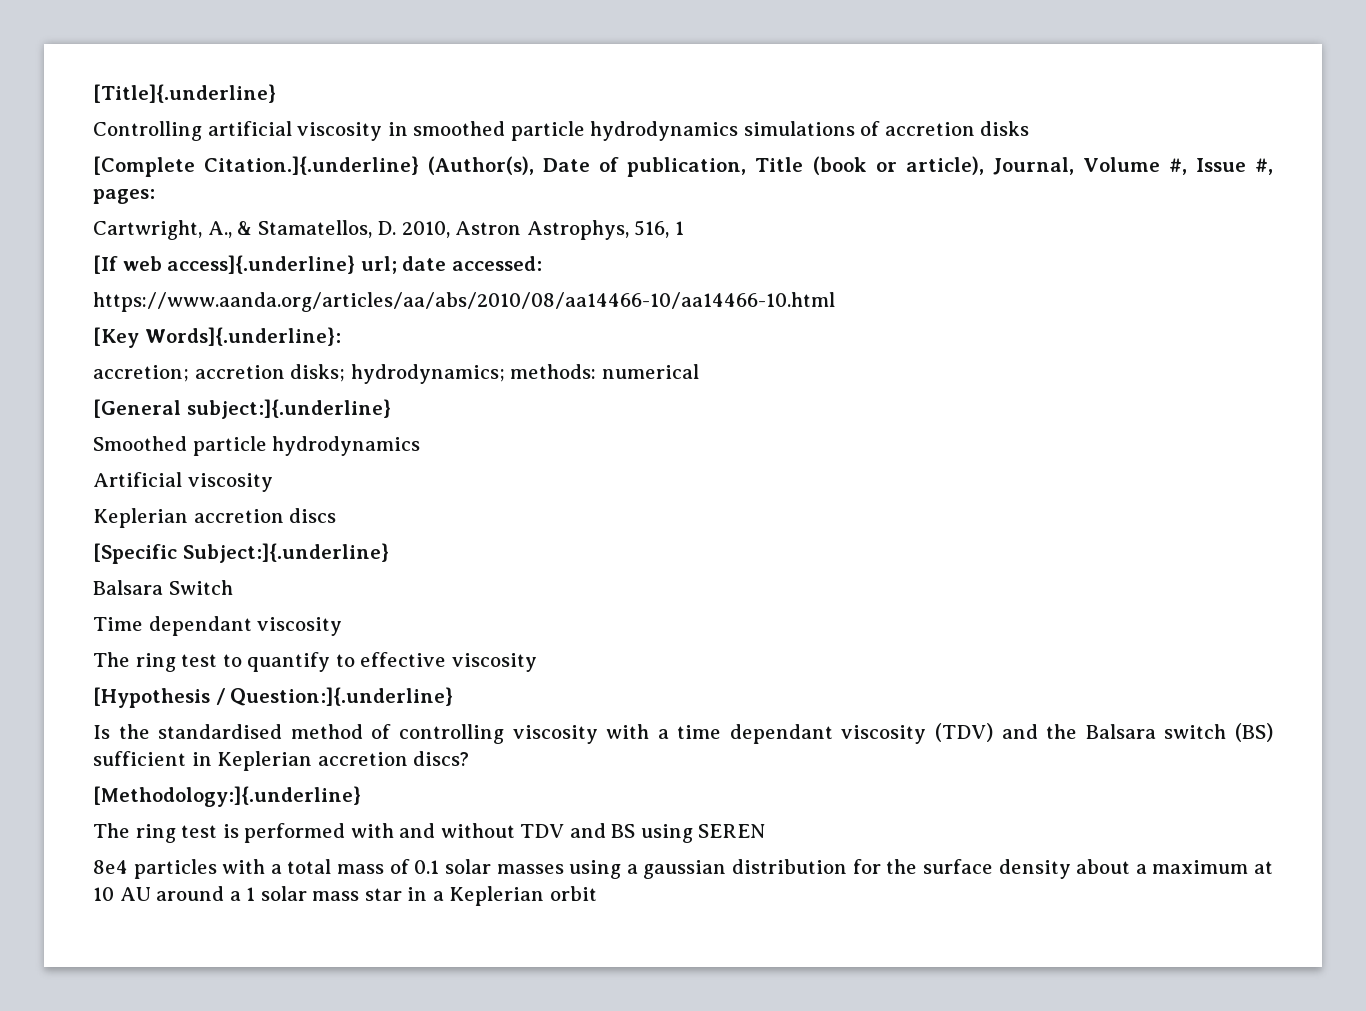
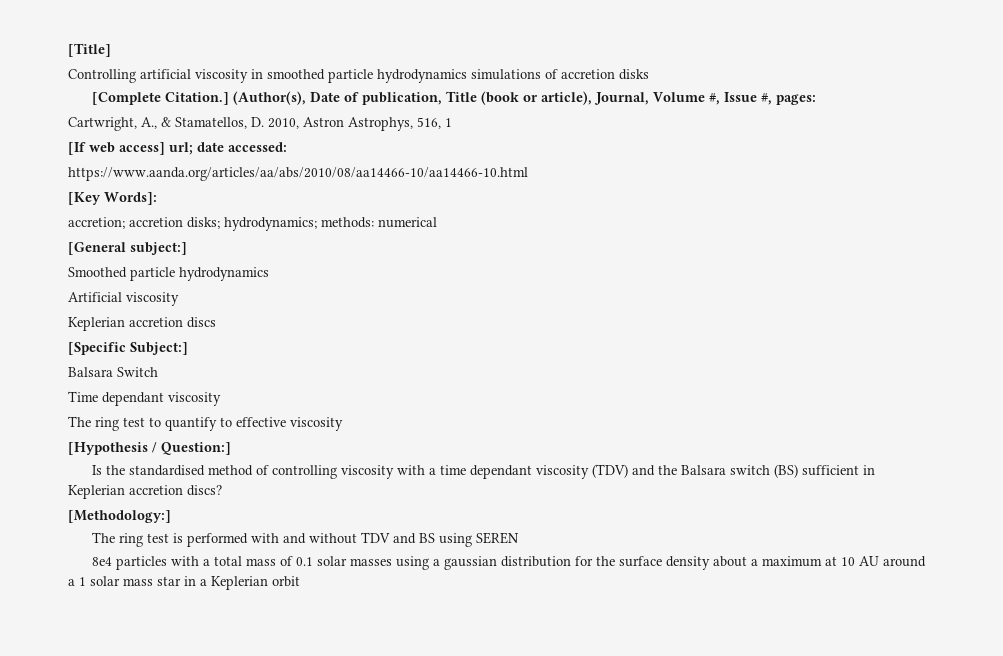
[93,84,276,103] [Title]{.underline} -> [68,43,111,57] [Title]
[204,156,420,175] Citation.]{.underline} -> [164,92,229,105] Citation.]
[167,255,356,274] access]{.underline} -> [119,142,165,155] access]
[144,327,341,346] Words]{.underline}: -> [104,192,157,205] Words]:
[186,399,391,419] subject:]{.underline} -> [130,242,187,255] subject:]
[182,543,389,563] Subject:]{.underline} -> [130,342,188,355] Subject:]
[230,687,454,706] Question:]{.underline} -> [161,442,231,455] Question:]
[93,786,361,807] [Methodology:]{.underline} -> [68,510,171,523] [Methodology:]

